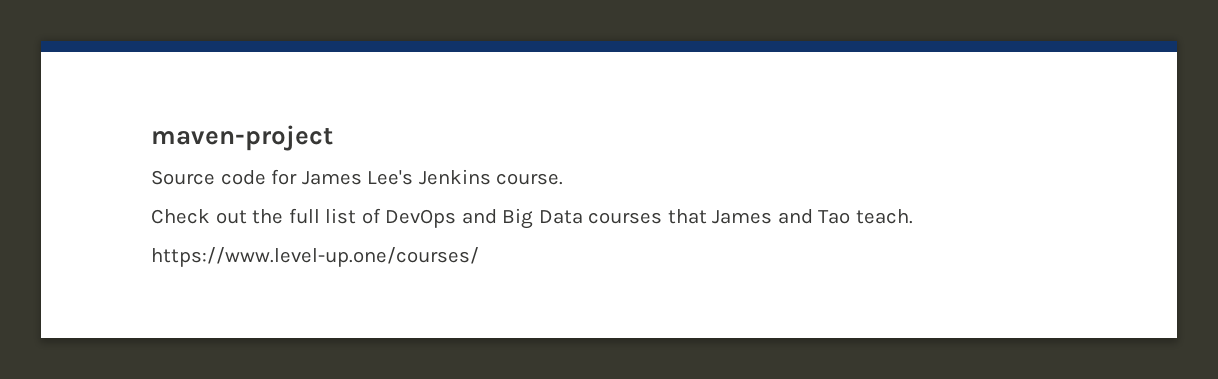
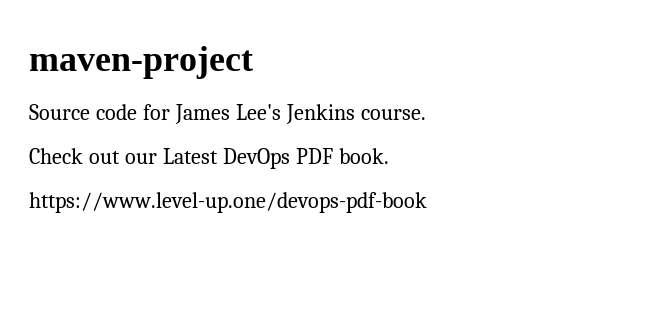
[252,208,914,229] [151,247,479,267] the full list of DevOps and Big Data courses that James and Tao teach. // https://www.level-up.one/courses/ -> [124,148,389,169] [29,192,427,213] our Latest DevOps PDF book. // https://www.level-up.one/devops-pdf-book

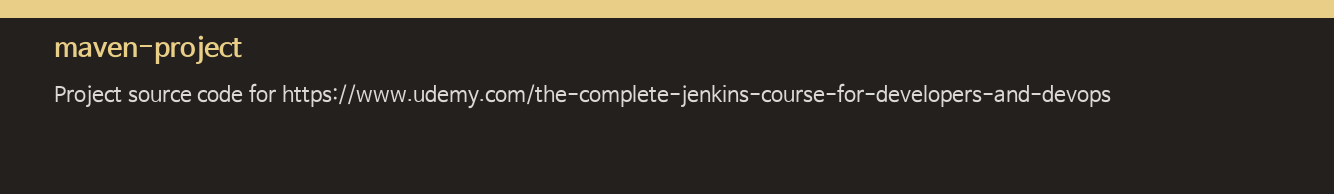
[29,104,426,124] [29,148,389,169] [29,192,427,213] Source code for James Lee's Jenkins course. // Check out our Latest DevOps PDF book. // https://www.level-up.one/devops-pdf-book -> [54,83,1111,109] Project source code for https://www.udemy.com/the-complete-jenkins-course-for-developers-and-devops

